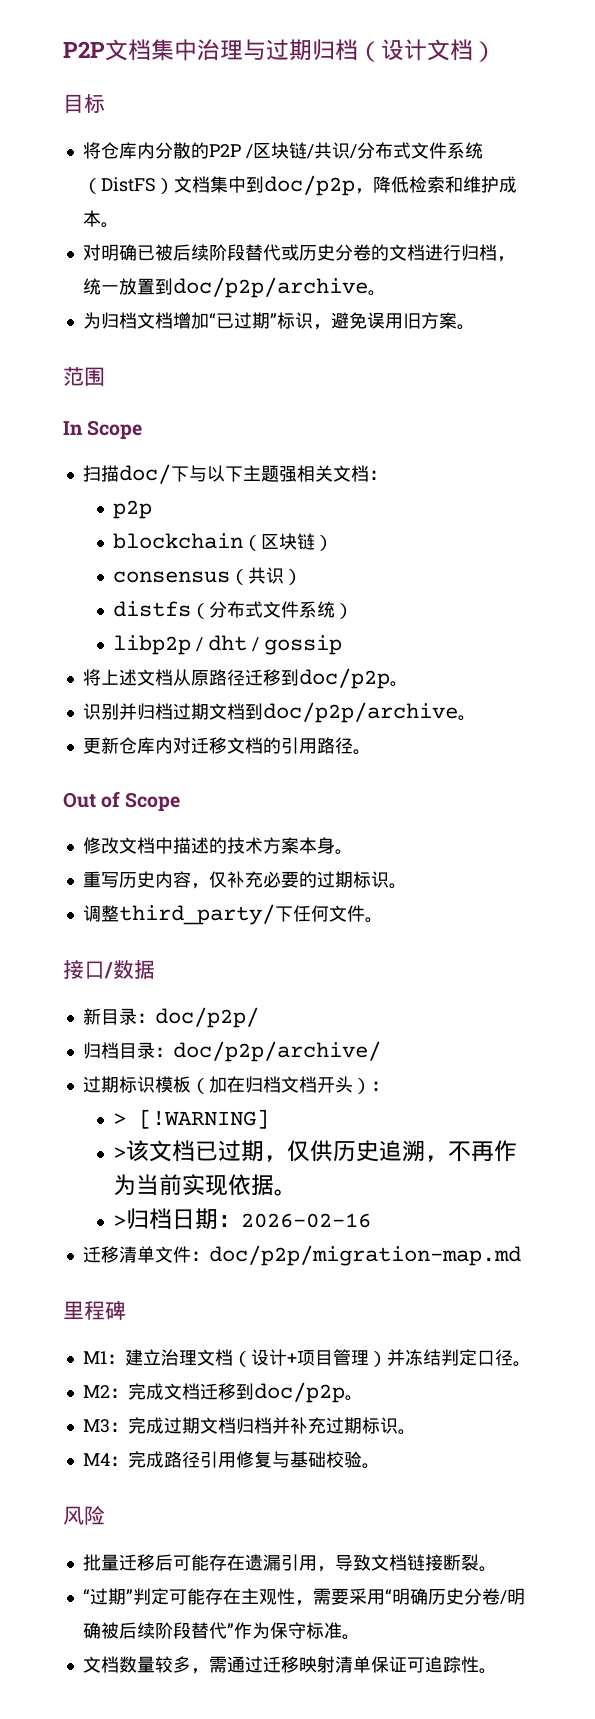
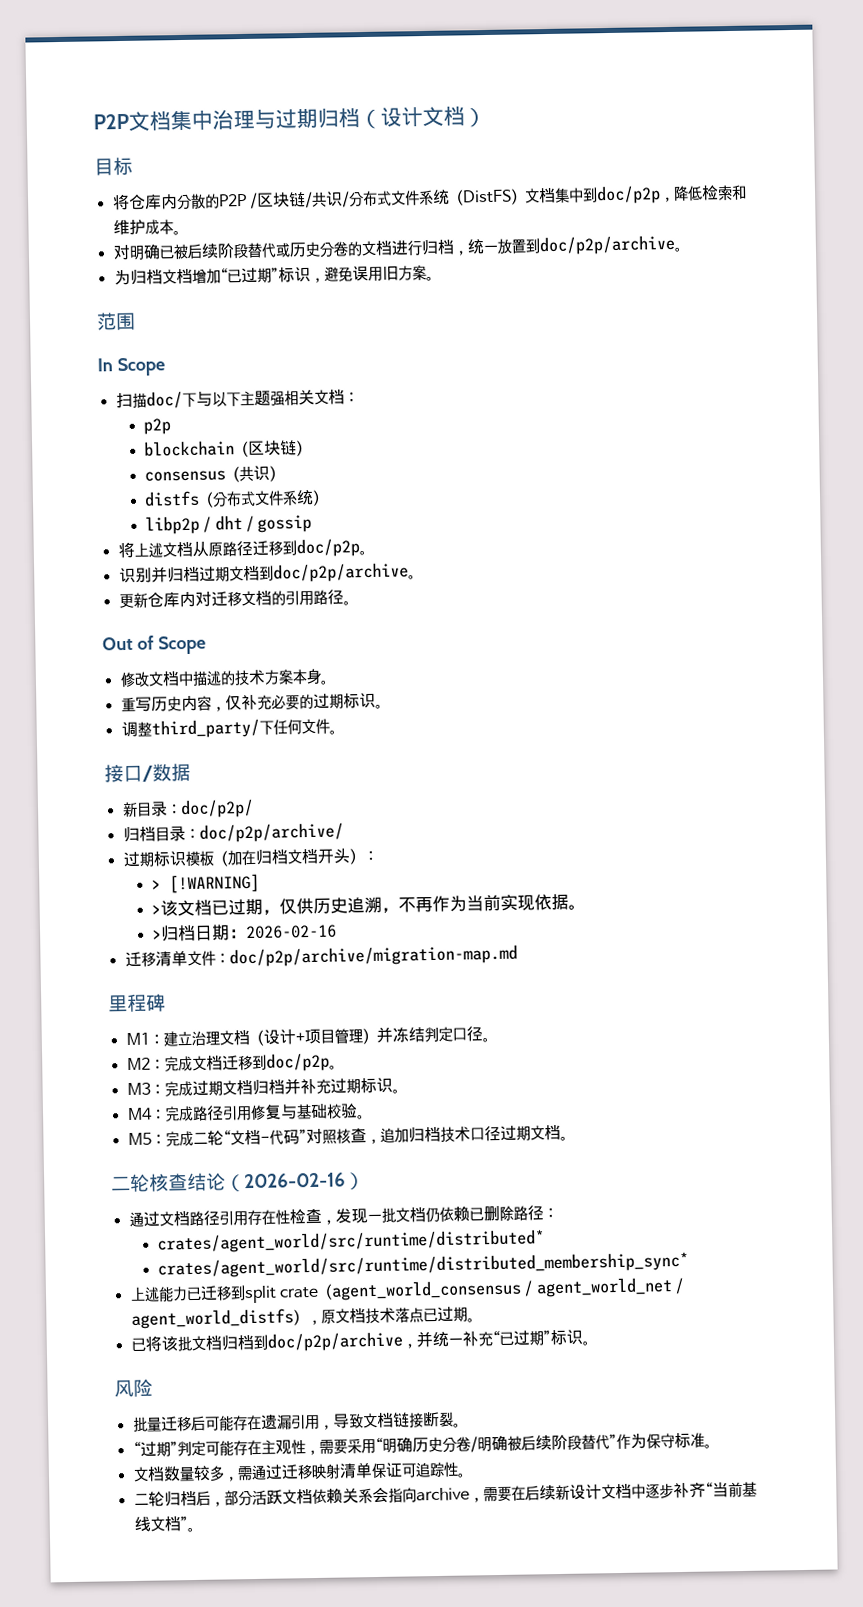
[208,1245,521,1266] doc/p2p/migration-map.md -> [228,944,518,968] doc/p2p/archive/migration-map.md
(380, 1466) none -> [127,1124,568,1147] [111,1172,365,1192] [128,1205,558,1228] [156,1229,545,1254] [156,1251,689,1279] [129,1277,684,1304] [130,1306,475,1330] [130,1329,590,1353] // M5：完成二轮“文档-代码”对照核查，追加归档技术口径过期文档。 // 二轮核查结论（2026-02-16） // 通过文档路径引用存在性检查，发现一批文档仍依赖已删除路径： // crates/agent_world/src/runtime/distributed* // crates/agent_world/src/runtime/distributed_membership_sync* // 上述能力已迁移到split crate（agent_world_consensus / agent_world_net / agent_world_distfs），原文档技术落点已过期。 // 已将该批文档归档到doc/p2p/archive，并统一补充“已过期”标识。
(497, 1671) none -> [133,1481,757,1507] [133,1516,195,1533] // 二轮归档后，部分活跃文档依赖关系会指向archive，需要在后续新设计文档中逐步补齐“当前基线文档”。

